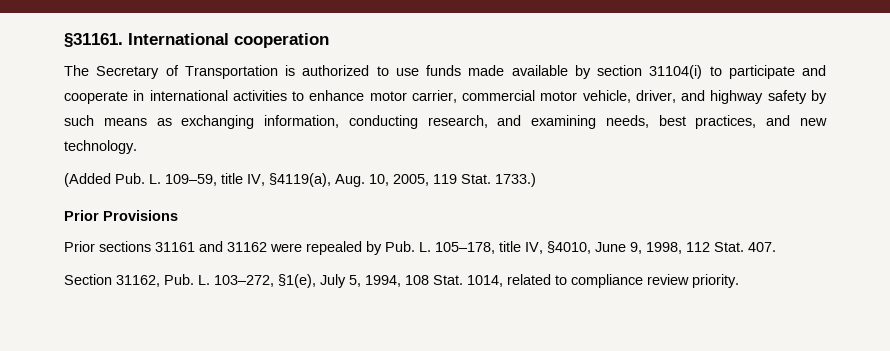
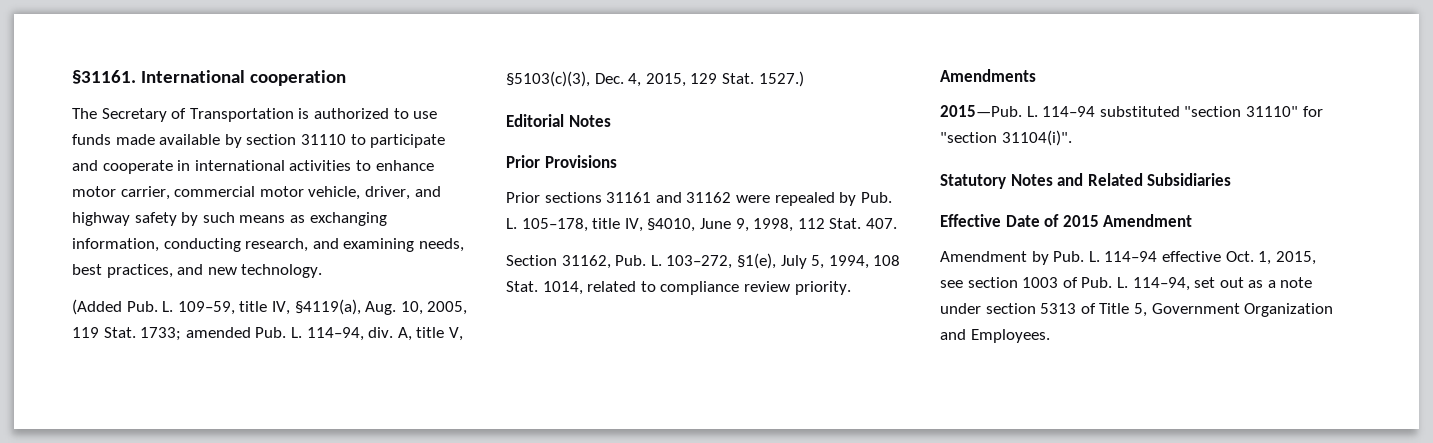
[649,65,703,79] 31104(i) -> [300,134,346,145] 31110
[495,173,536,187] 1733.) -> [140,327,463,341] [506,71,804,87] [506,114,611,127] 1733; amended Pub. L. 114–94, div. A, title V, §5103(c)(3), Dec. 4, 2015, 129 Stat. 1527.) // Editorial Notes
(739, 281) none -> [940,69,1036,82] [940,105,1323,117] [940,130,1072,146] [940,173,1232,189] [940,214,1193,227] [940,251,1316,265] [940,277,1313,291] [940,303,1334,317] [940,329,1050,343] // Amendments // 2015—Pub. L. 114–94 substituted "section 31110" for "section 31104(i)". // Statutory Notes and Related Subsidiaries // Effective Date of 2015 Amendment // Amendment by Pub. L. 114–94 effective Oct. 1, 2015, see section 1003 of Pub. L. 114–94, set out as a note under section 5313 of Title 5, Government Organization and Employees.

